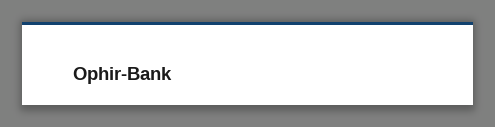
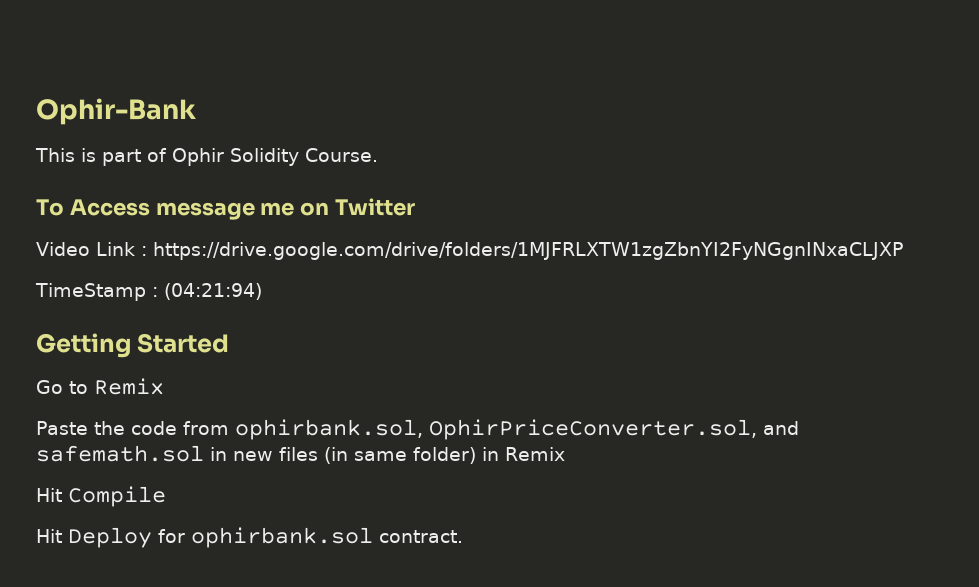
(172, 75) none -> [35,148,378,166] [36,198,416,220] [36,242,903,260] [35,283,262,301] [36,333,230,358] [36,378,164,395] [36,419,799,440] [36,445,565,464] [36,486,166,507] [36,527,463,548] // This is part of Ophir Solidity Course. // To Access message me on Twitter // Video Link : https://drive.google.com/drive/folders/1MJFRLXTW1zgZbnYI2FyNGgnINxaCLJXP // TimeStamp : (04:21:94) // Getting Started // Go to Remix // Paste the code from ophirbank.sol, OphirPriceConverter.sol, and safemath.sol in new files (in same folder) in Remix // Hit Compile // Hit Deploy for ophirbank.sol contract.

